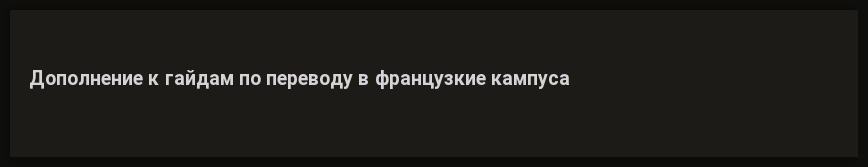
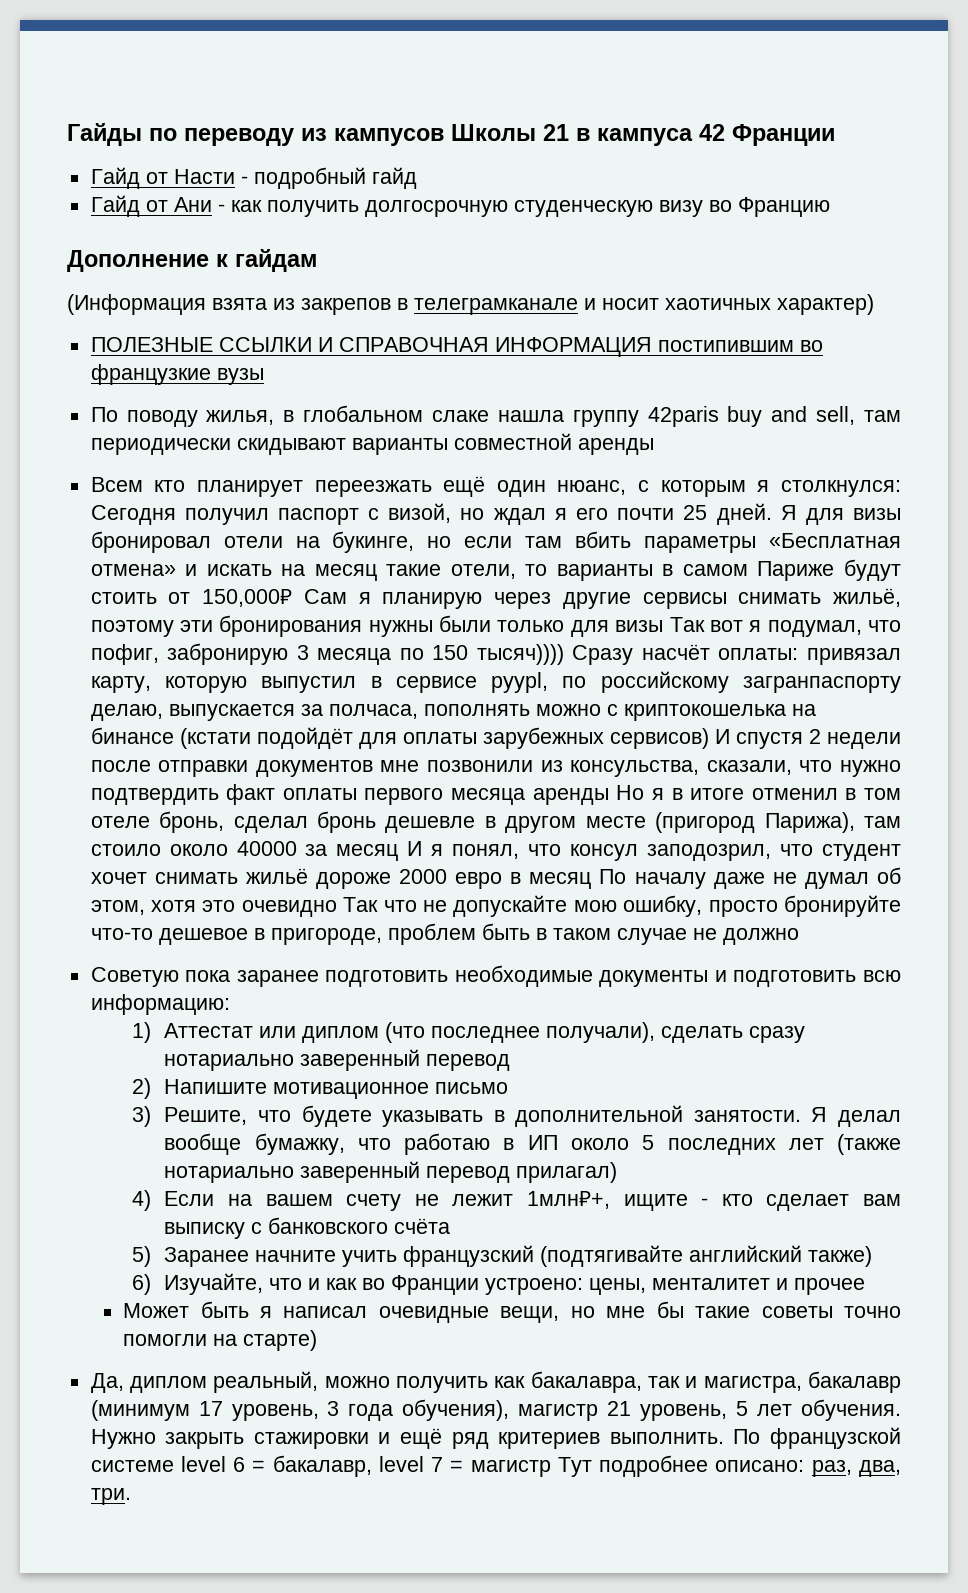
[29,70,570,89] Дополнение к гайдам по переводу в французкие кампуса -> [67,123,835,146] [90,167,417,189] [90,195,830,217] [67,249,317,272] [67,294,874,315] [90,337,823,357] [90,364,264,385] [90,405,901,427] [90,433,654,455] [90,476,901,497] [90,503,902,525] [90,531,902,553] [90,559,902,581] [90,588,902,609] [90,615,901,637] [90,643,901,665] [90,671,901,693] [90,704,816,721] [90,727,901,749] [90,760,901,777] [90,784,901,805] [90,811,901,833] [90,841,901,861] [90,867,901,889] [90,895,901,917] [90,923,799,945] [90,965,902,987] [90,994,230,1015] [131,1022,806,1043] [164,1049,511,1071] [131,1078,509,1099] [131,1105,901,1127] [164,1133,902,1155] [164,1161,618,1183] [131,1190,902,1211] [164,1217,451,1239] [131,1245,873,1267] [131,1273,866,1295] [123,1301,902,1323] [123,1330,318,1351] [90,1371,902,1393] [90,1399,902,1421] [90,1427,901,1449] [90,1455,901,1477] [90,1488,131,1505] Гайды по переводу из кампусов Школы 21 в кампуса 42 Франции // Гайд от Насти - подробный гайд // Гайд от Ани - как получить долгосрочную студенческую визу во Францию // Дополнение к гайдам // (Информация взята из закрепов в телеграмканале и носит хаотичных характер) // ПОЛЕЗНЫЕ ССЫЛКИ И СПРАВОЧНАЯ ИНФОРМАЦИЯ постипившим во французкие вузы // По поводу жилья, в глобальном слаке нашла группу 42paris buy and sell, там периодически скидывают варианты совместной аренды // Всем кто планирует переезжать ещё один нюанс, с которым я столкнулся: Сегодня получил паспорт с визой, но ждал я его почти 25 дней. Я для визы бронировал отели на букинге, но если там вбить параметры «Бесплатная отмена» и искать на месяц такие отели, то варианты в самом Париже будут стоить от 150,000₽ Сам я планирую через другие сервисы снимать жильё, поэтому эти бронирования нужны были только для визы Так вот я подумал, что пофиг, забронирую 3 месяца по 150 тысяч)))) Сразу насчёт оплаты: привязал карту, которую выпустил в сервисе pyypl, по российскому загранпаспорту делаю, выпускается за полчаса, пополнять можно с криптокошелька на бинансе (кстати подойдёт для оплаты зарубежных сервисов) И спустя 2 недели после отправки документов мне позвонили из консульства, сказали, что нужно подтвердить факт оплаты первого месяца аренды Но я в итоге отменил в том отеле бронь, сделал бронь дешевле в другом месте (пригород Парижа), там стоило около 40000 за месяц И я понял, что консул заподозрил, что студент хочет снимать жильё дороже 2000 евро в месяц По началу даже не думал об этом, хотя это очевидно Так что не допускайте мою ошибку, просто бронируйте что-то дешевое в пригороде, проблем быть в таком случае не должно // Советую пока заранее подготовить необходимые документы и подготовить всю информацию: // 1) Аттестат или диплом (что последнее получали), сделать сразу нотариально заверенный перевод // 2) Напишите мотивационное письмо // 3) Решите, что будете указывать в дополнительной занятости. Я делал вообще бумажку, что работаю в ИП около 5 последних лет (также нотариально заверенный перевод прилагал) // 4) Если на вашем счету не лежит 1млн₽+, ищите - кто сделает вам выписку с банковского счёта // 5) Заранее начните учить французский (подтягивайте английский также) // 6) Изучайте, что и как во Франции устроено: цены, менталитет и прочее // Может быть я написал очевидные вещи, но мне бы такие советы точно помогли на старте) // Да, диплом реальный, можно получить как бакалавра, так и магистра, бакалавр (минимум 17 уровень, 3 года обучения), магистр 21 уровень, 5 лет обучения. Нужно закрыть стажировки и ещё ряд критериев выполнить. По французской системе level 6 = бакалавр, level 7 = магистр Тут подробнее описано: раз, два, три.

